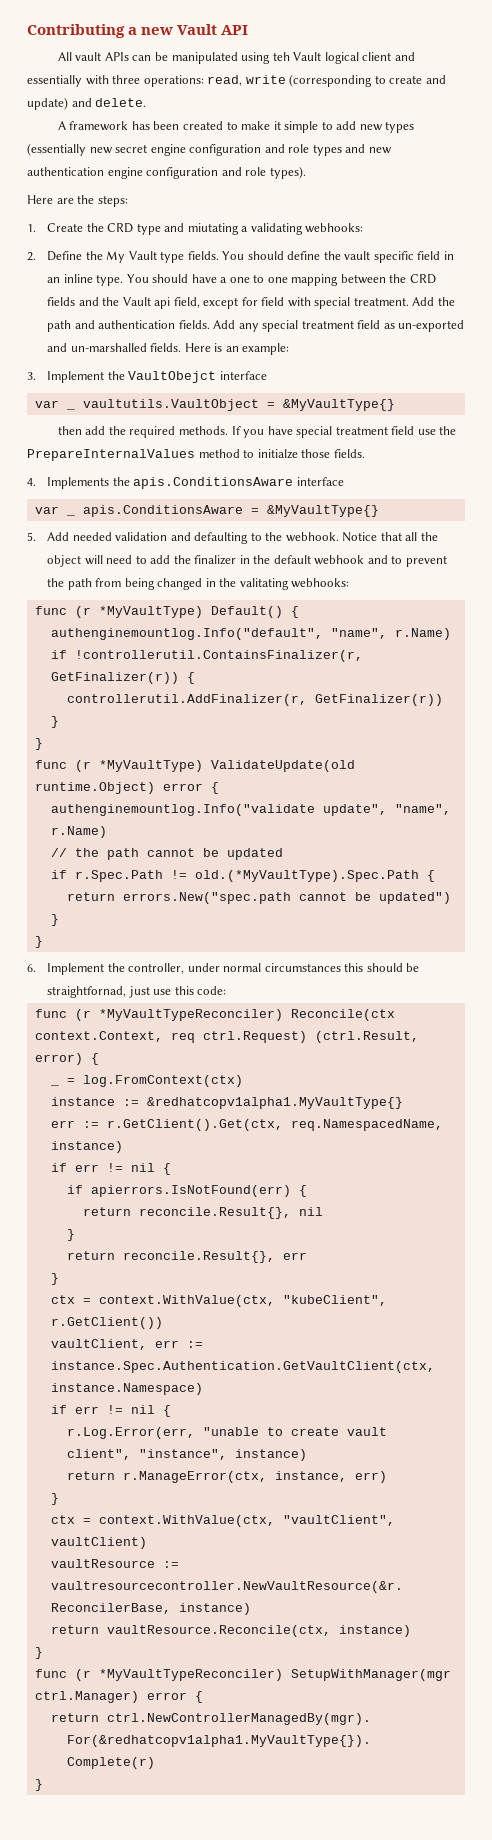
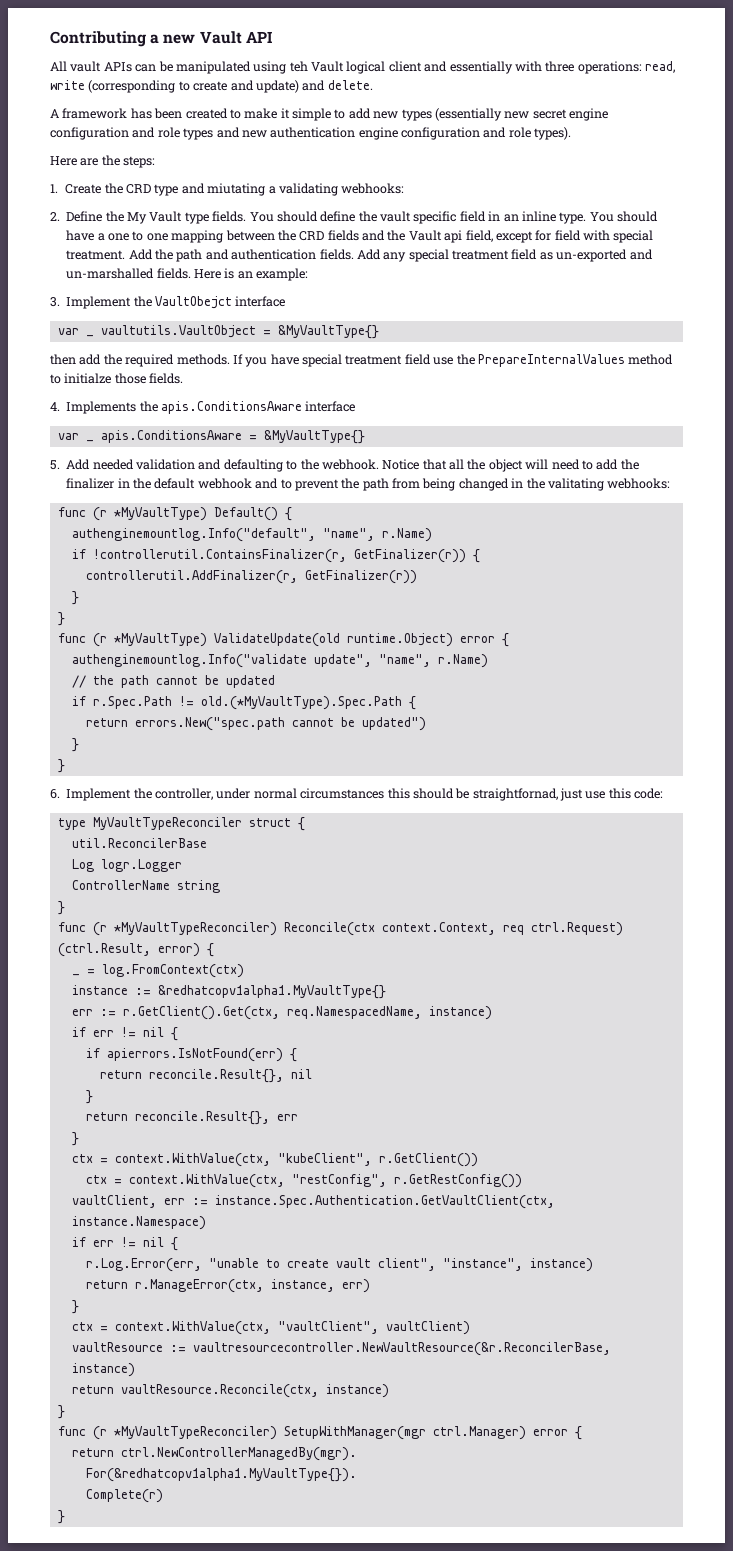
(227, 990) none -> [57,817,305,831] [71,838,207,848] [71,859,182,872] [71,880,220,893] [57,901,65,915] // type MyVaultTypeReconciler struct { // util.ReconcilerBase // Log logr.Logger // ControllerName string // }
(163, 1323) none -> [85,1174,522,1188] // ctx = context.WithValue(ctx, "restConfig", r.GetRestConfig())

